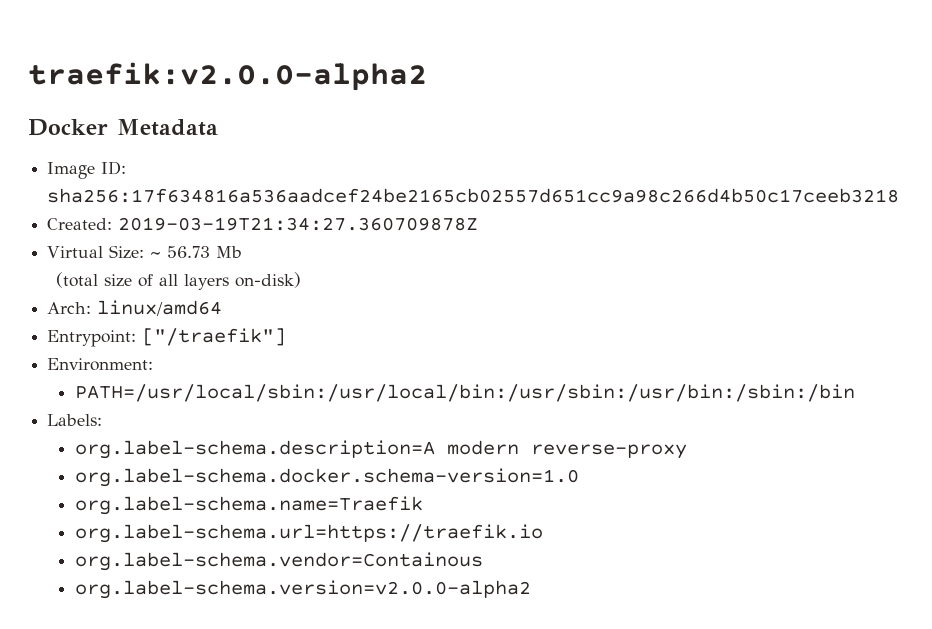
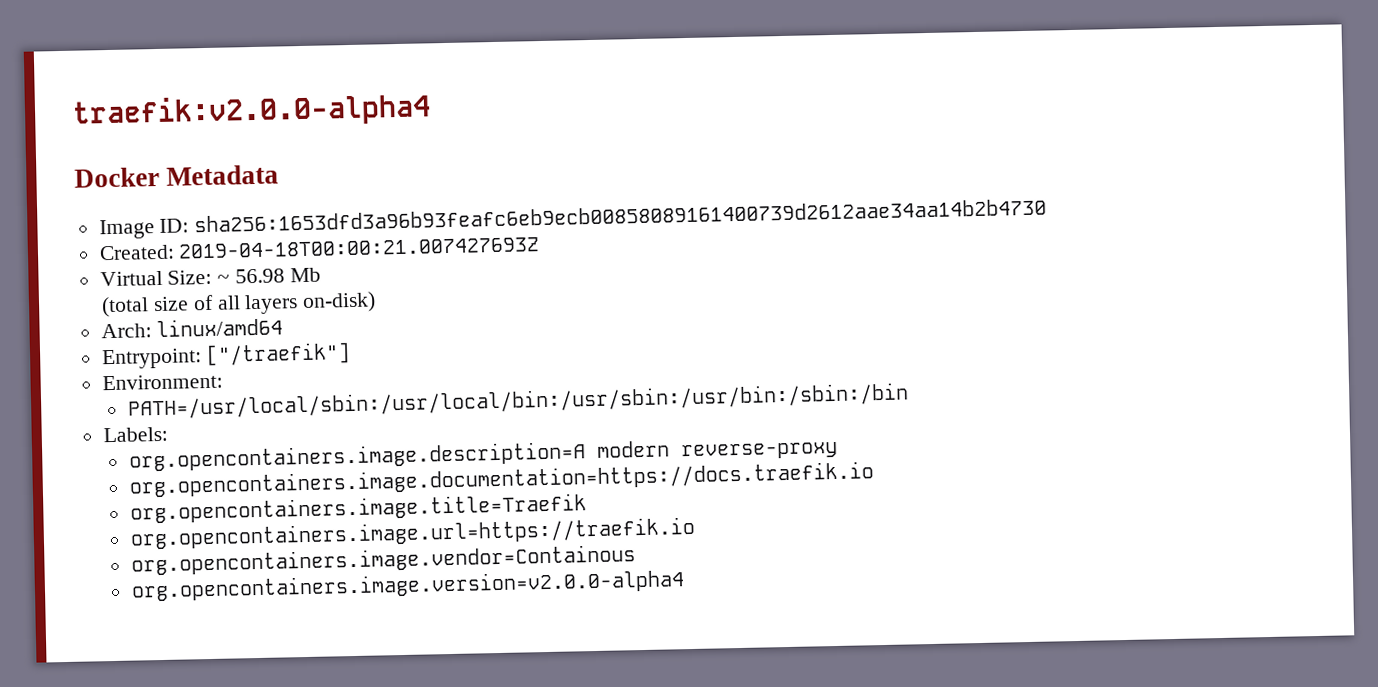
[28,62,427,91] traefik:v2.0.0-alpha2 -> [72,92,431,130] traefik:v2.0.0-alpha4
[47,188,900,203] sha256:17f634816a536aadcef24be2165cb02557d651cc9a98c266d4b50c17ceeb3218 -> [194,198,1048,233] sha256:1653dfd3a96b93feafc6eb9ecb00858089161400739d2612aae34aa14b2b4730
[118,217,479,231] 2019-03-19T21:34:27.360709878Z -> [178,237,541,259] 2019-04-18T00:00:21.007427693Z
[167,246,211,258] 56.73 -> [235,268,286,284] 56.98
[75,440,436,459] org.label-schema.description=A -> [128,441,586,472] org.opencontainers.image.description=A
[75,468,580,487] [75,496,424,515] [75,524,544,543] [75,552,484,571] [75,580,532,599] org.label-schema.docker.schema-version=1.0 // org.label-schema.name=Traefik // org.label-schema.url=https://traefik.io // org.label-schema.vendor=Containous // org.label-schema.version=v2.0.0-alpha2 -> [128,461,874,498] [129,493,587,524] [129,516,696,550] [130,544,636,576] [130,569,685,602] org.opencontainers.image.documentation=https://docs.traefik.io // org.opencontainers.image.title=Traefik // org.opencontainers.image.url=https://traefik.io // org.opencontainers.image.vendor=Containous // org.opencontainers.image.version=v2.0.0-alpha4

